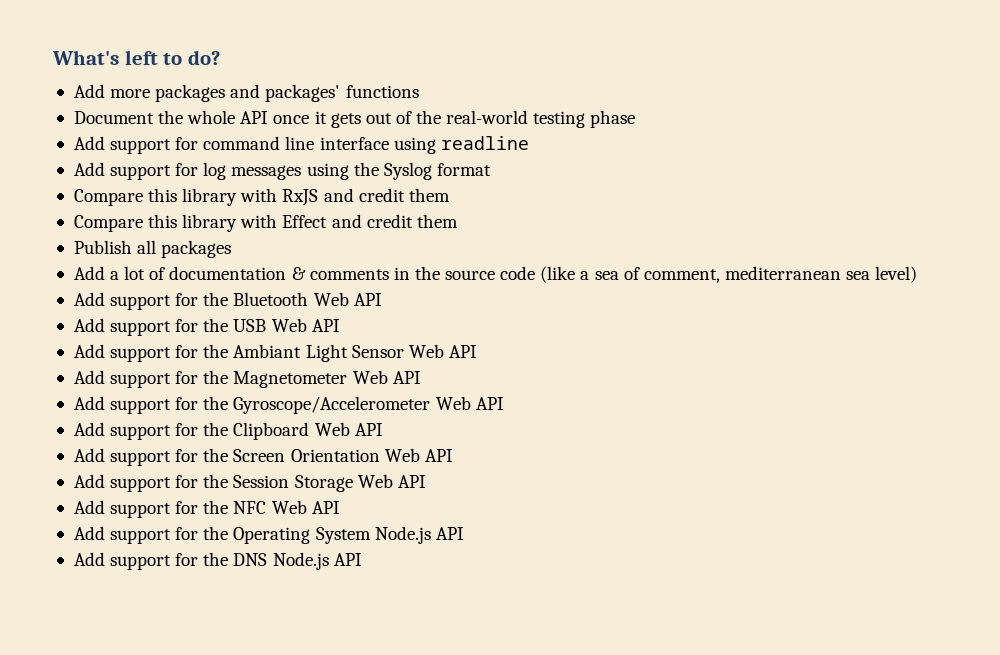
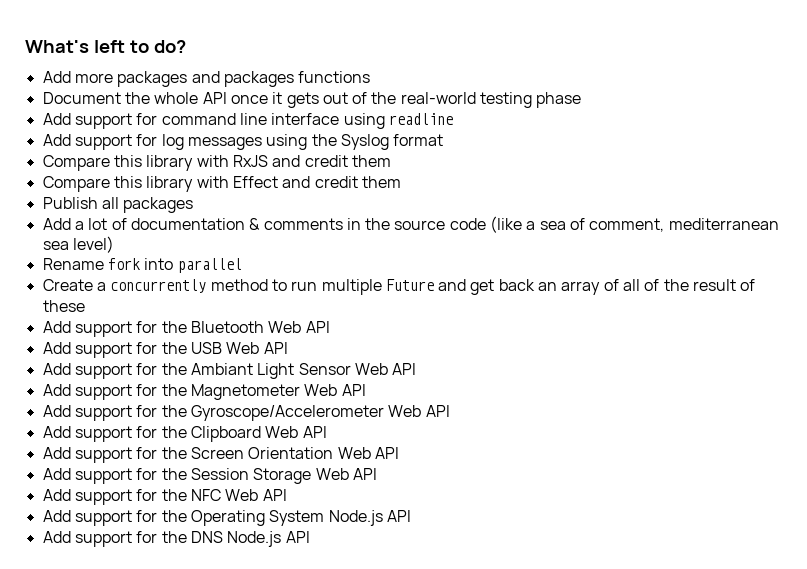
[265,84,341,102] packages' -> [223,71,294,87] packages
(918, 274) none -> [42,258,242,273] [42,279,756,295] [42,300,85,312] // Rename fork into parallel // Create a concurrently method to run multiple Future and get back an array of all of the result of these

